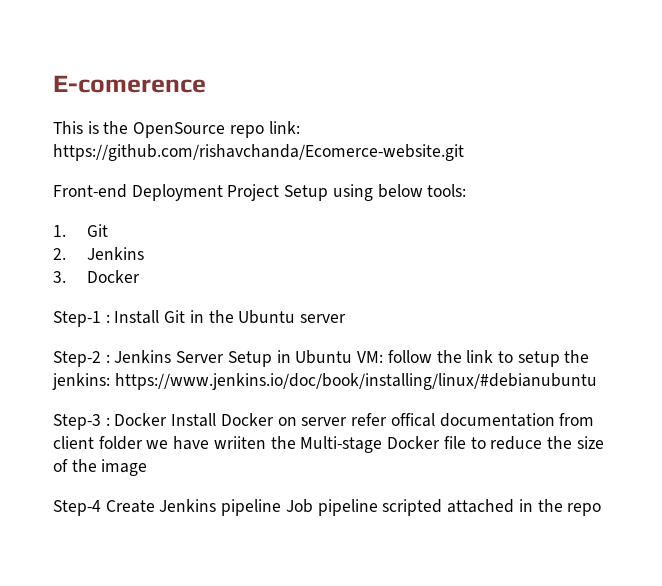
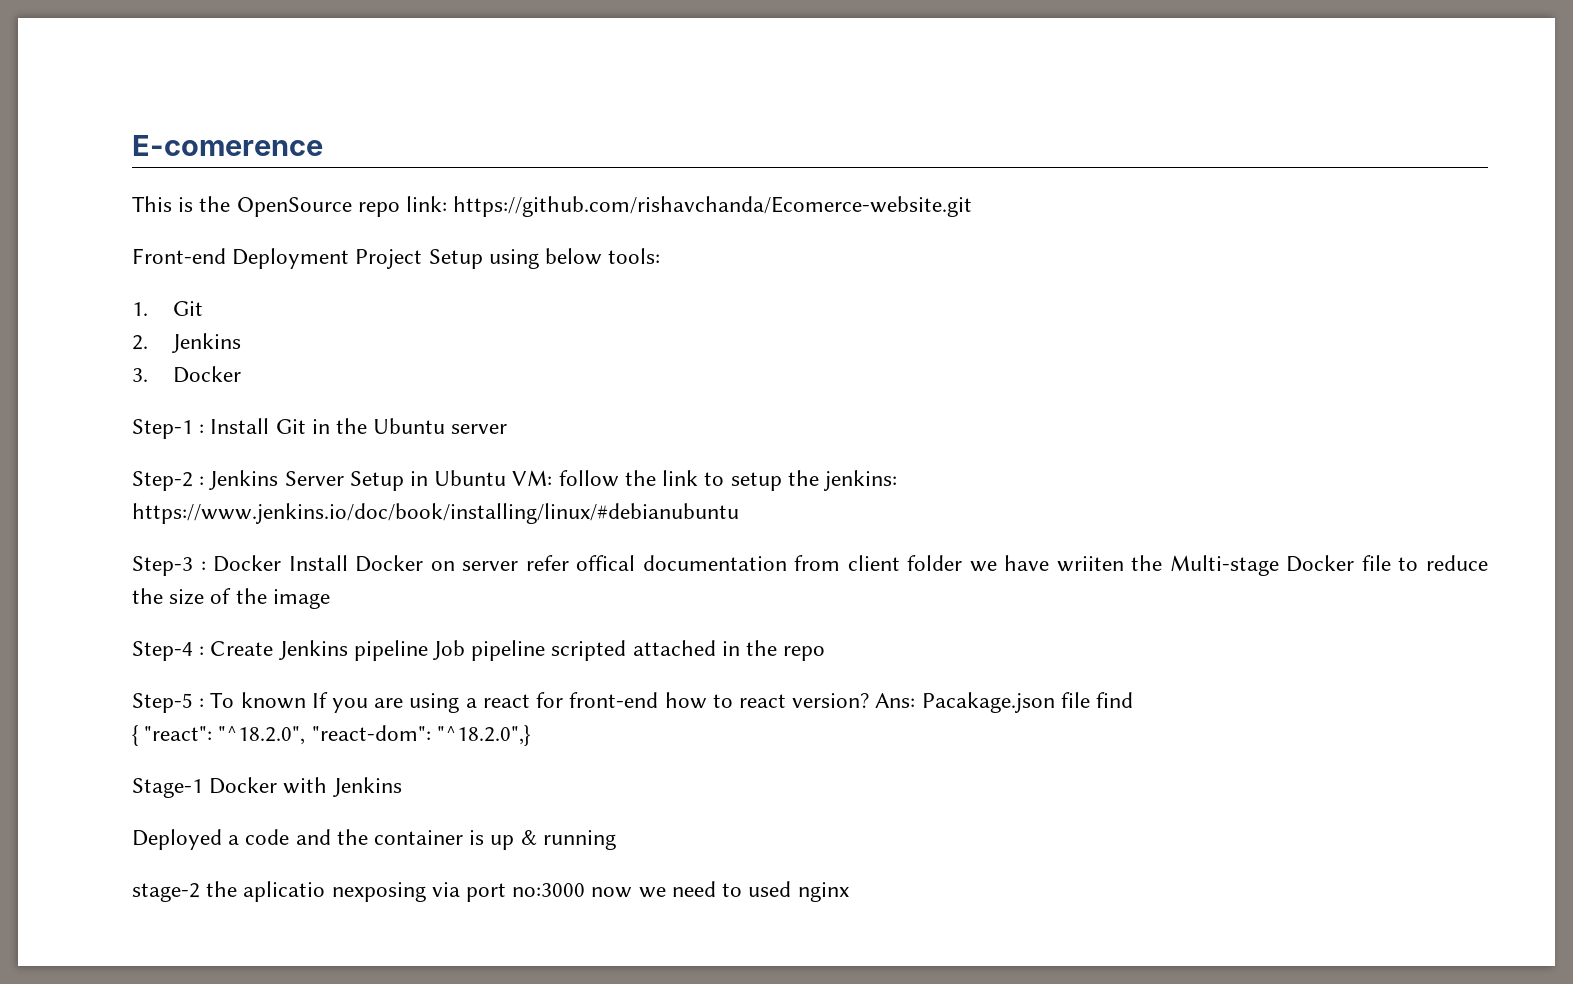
(101, 508) none -> [199,646,205,656] :
(602, 509) none -> [132,692,1133,713] [132,725,531,746] [132,777,402,798] [132,829,616,850] [132,881,849,902] // Step-5 : To known If you are using a react for front-end how to react version? Ans: Pacakage.json file find // { "react": "^18.2.0", "react-dom": "^18.2.0",} // Stage-1 Docker with Jenkins // Deployed a code and the container is up & running // stage-2 the aplicatio nexposing via port no:3000 now we need to used nginx

